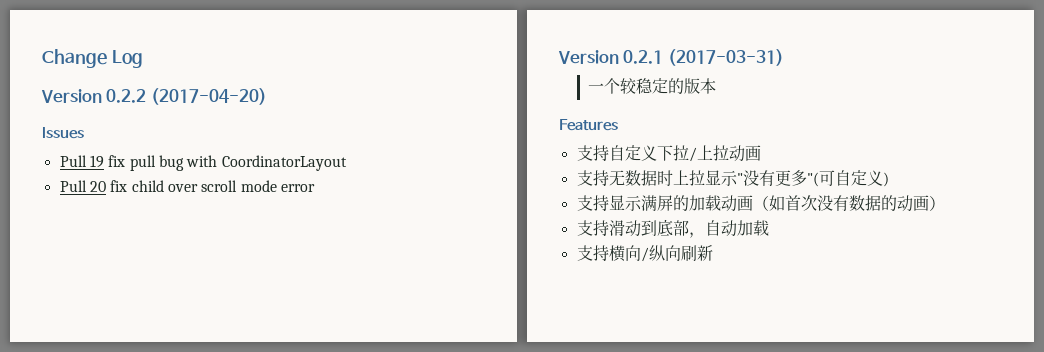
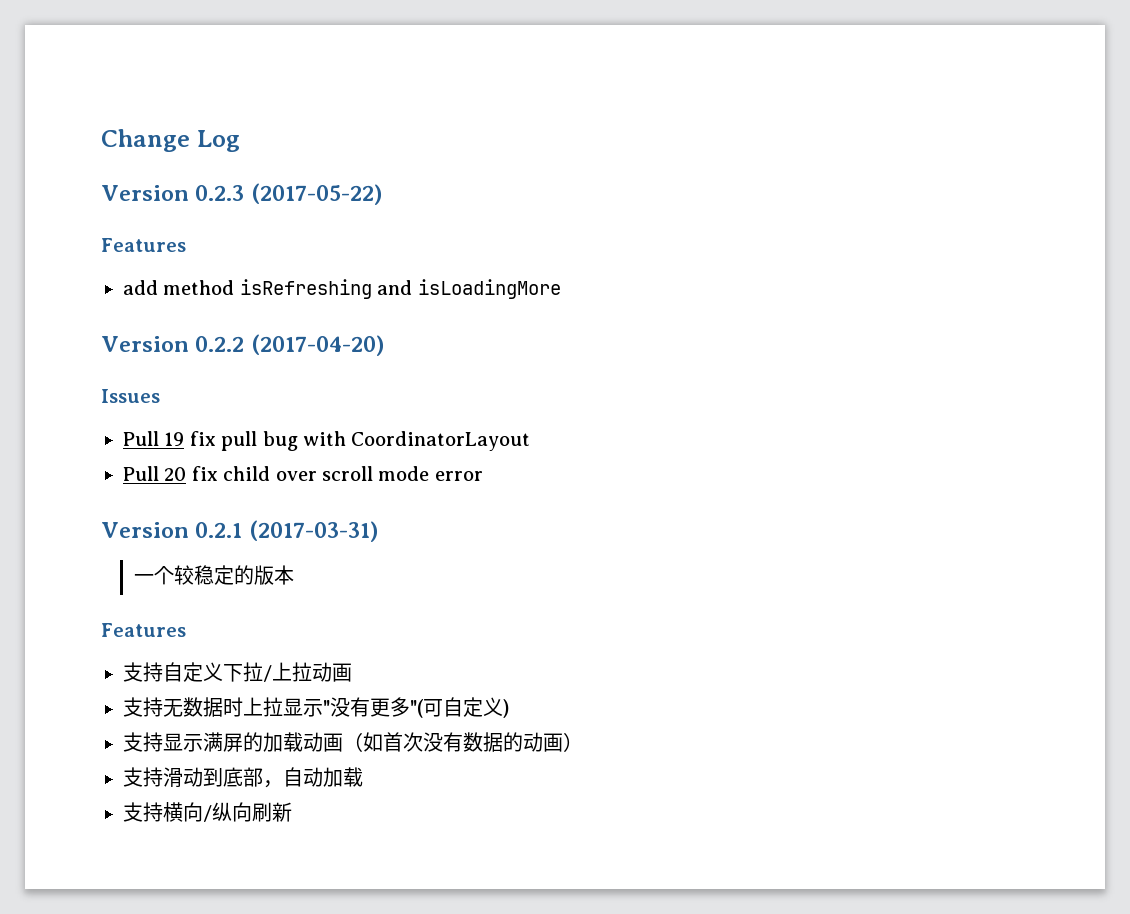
(143, 59) none -> [101,183,382,205] [101,238,186,252] [123,279,561,299] // Version 0.2.3 (2017-05-22) // Features // add method isRefreshing and isLoadingMore

